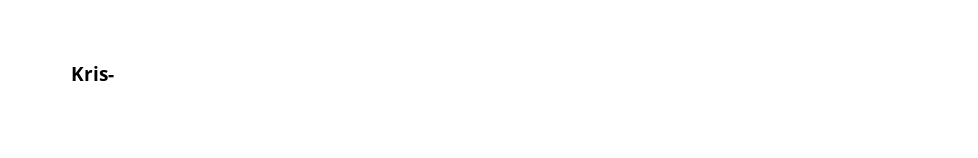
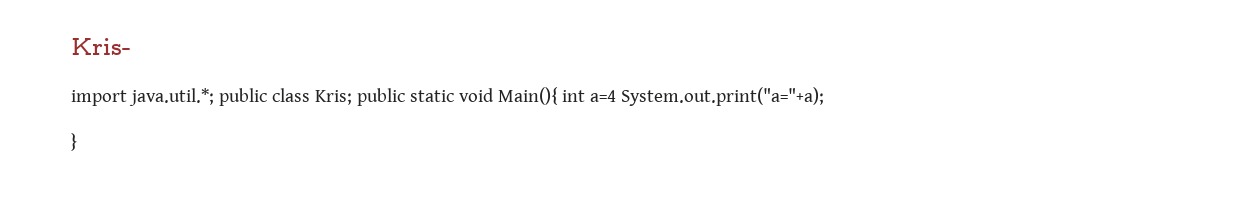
(114, 73) none -> [71,87,824,106] [71,133,77,151] // import java.util.*; public class Kris; public static void Main(){ int a=4 System.out.print("a="+a); // }

